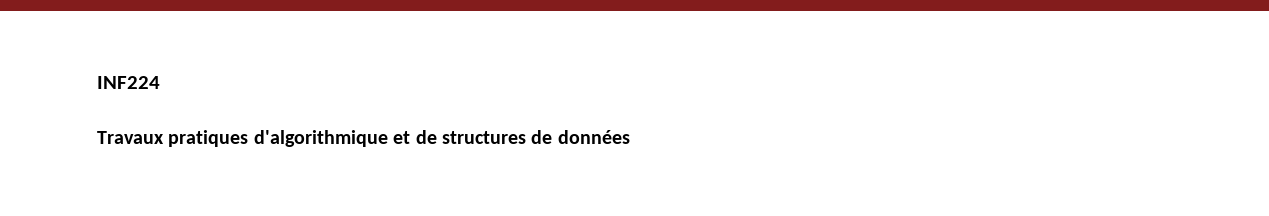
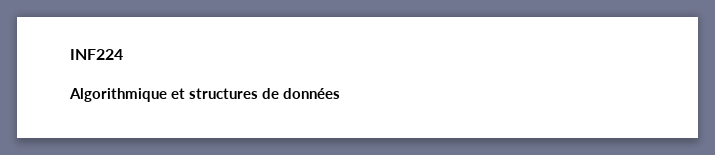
[97,130,437,147] Travaux pratiques d'algorithmique et de -> [69,88,185,102] Algorithmique et

